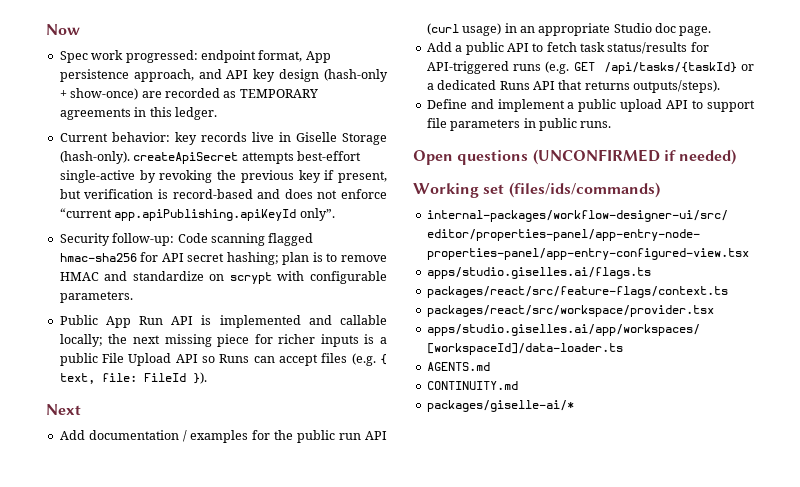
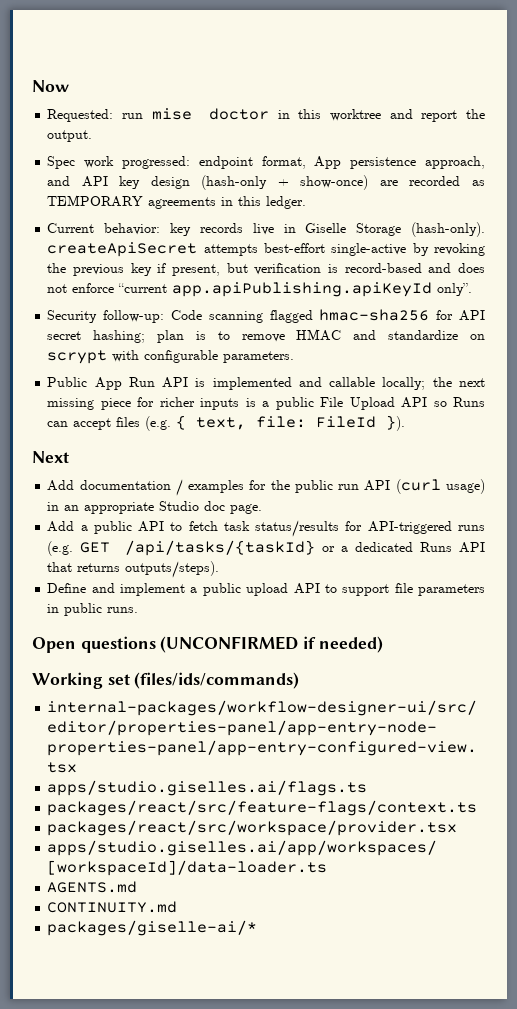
(80, 29) none -> [47,108,486,122] [47,130,93,142] // Requested: run mise doctor in this worktree and report the output.

